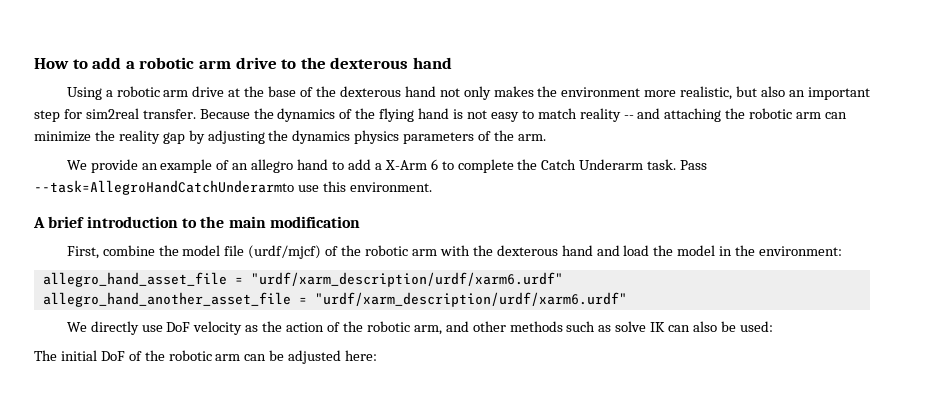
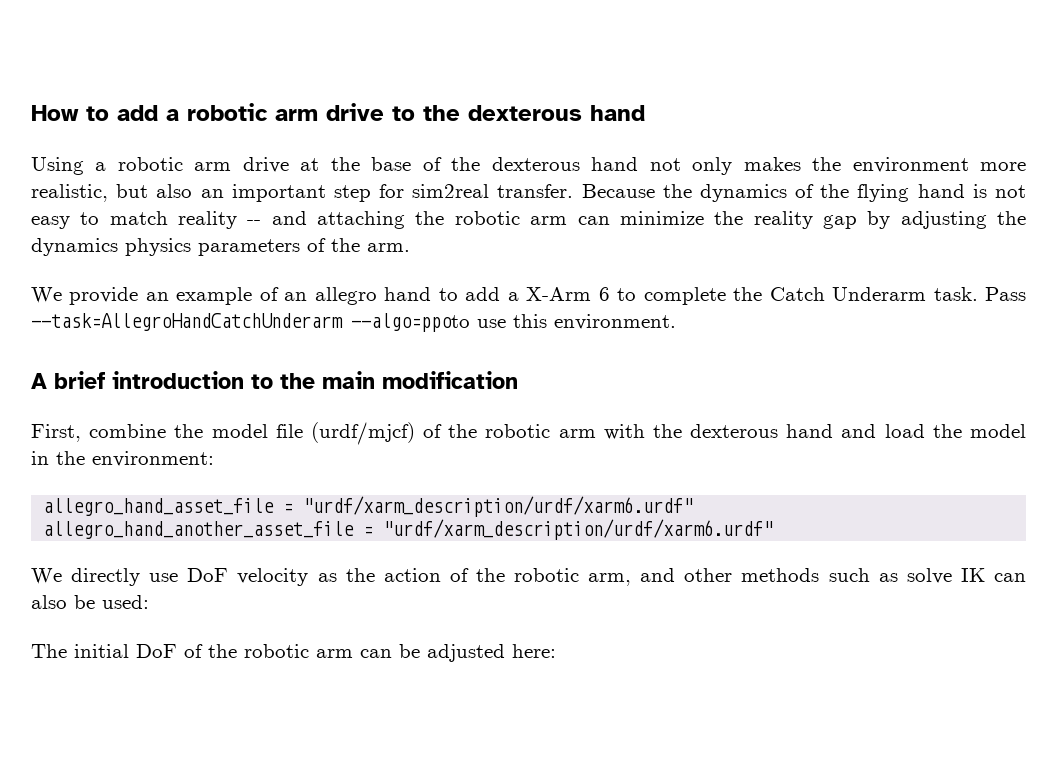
[34,180,294,195] --task=AllegroHandCatchUnderarmto -> [31,313,470,332] --task=AllegroHandCatchUnderarm --algo=ppoto

